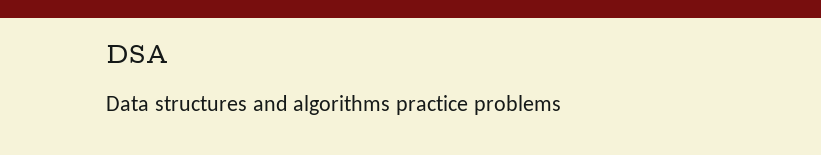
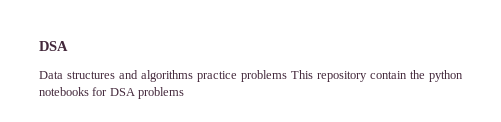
(562, 105) none -> [291,70,463,82] [39,87,185,99] This repository contain the python notebooks for DSA problems

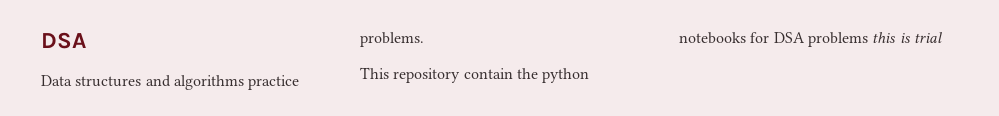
[241,70,287,82] problems -> [360,32,424,47] problems. //
(185, 93) none -> [872,32,942,43] this is trial

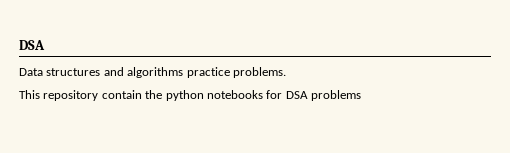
[872,32,942,43] this is trial -> (361, 95) none

